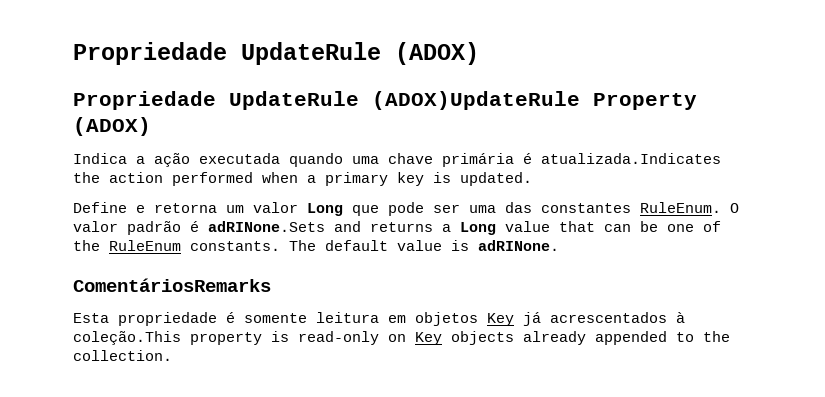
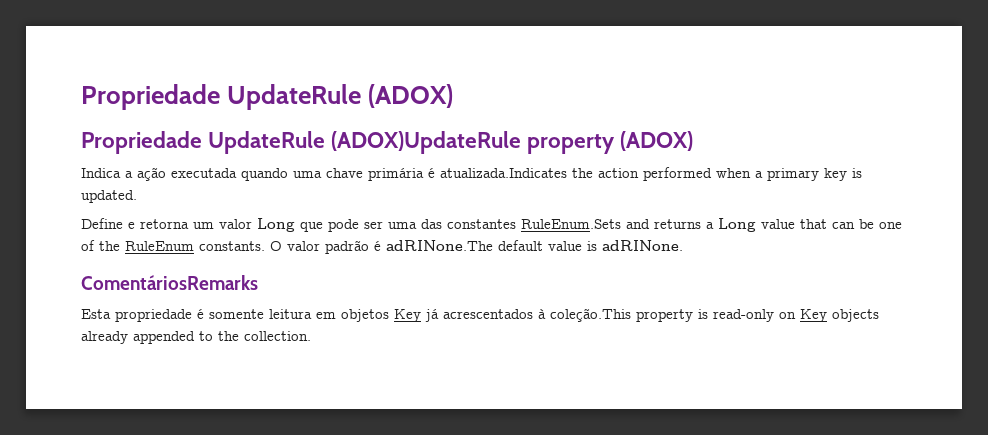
[593,93,697,110] Property -> [527,134,616,154] property
[640,202,739,213] [73,221,325,235] RuleEnum. O valor padrão é adRINone.Sets -> [521,219,621,229] RuleEnum.Sets
[289,240,316,251] The -> [270,240,493,254] O valor padrão é adRINone.The

